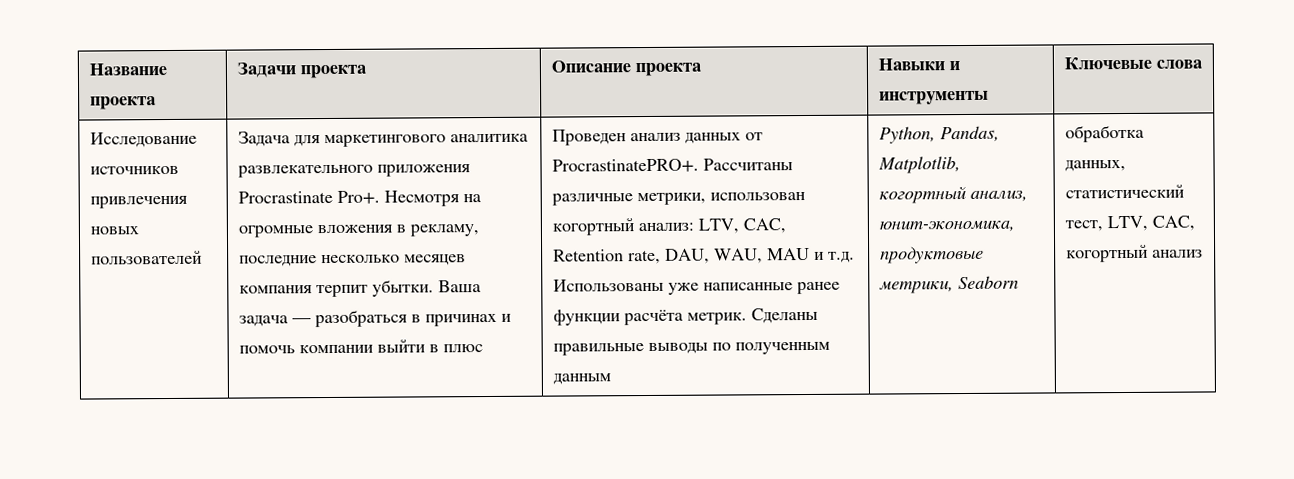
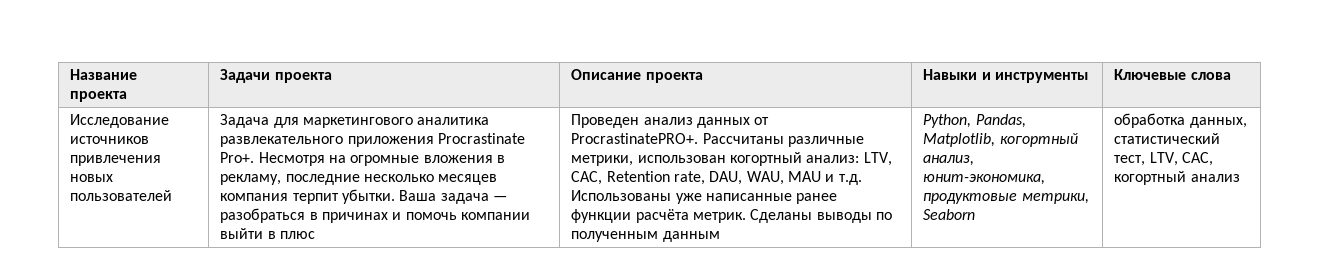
[552,343,644,356] правильные -> (813, 216) none

